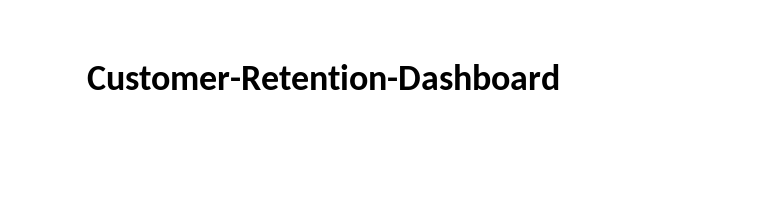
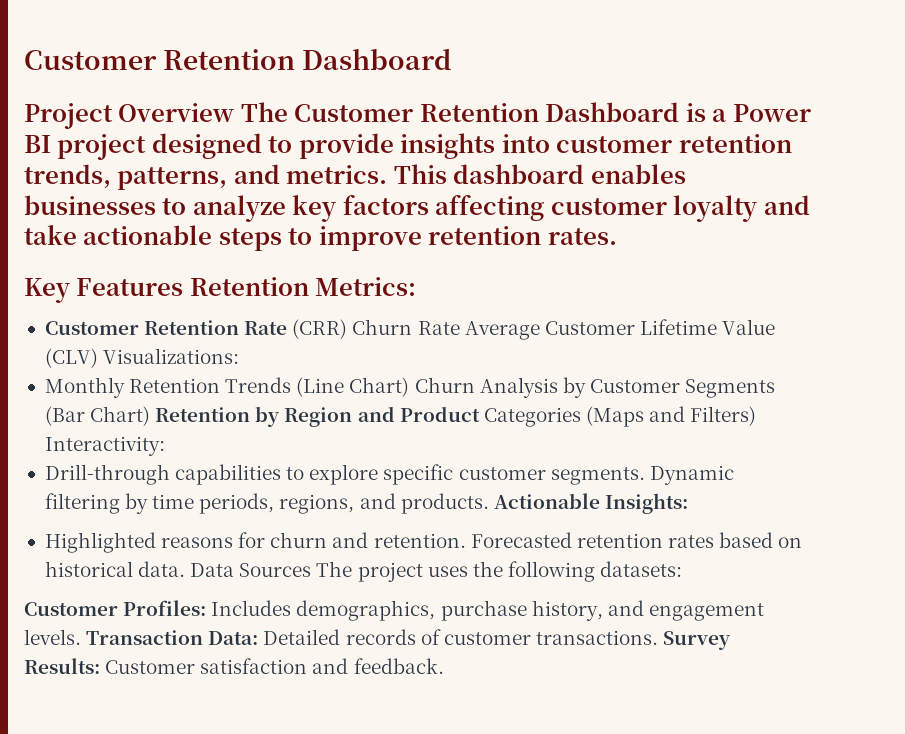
[87,64,560,90] Customer-Retention-Dashboard -> [24,48,452,70] [24,102,811,129] [24,133,792,160] [24,164,686,190] [24,194,810,222] [24,225,617,251] [24,277,417,303] [44,319,776,340] [44,348,240,368] [44,377,776,398] [44,406,757,427] [44,436,165,456] [44,464,734,485] [44,493,688,514] [44,532,803,553] [44,561,683,582] [24,600,764,621] [24,629,732,650] [24,658,444,674] Customer Retention Dashboard // Project Overview The Customer Retention Dashboard is a Power BI project designed to provide insights into customer retention trends, patterns, and metrics. This dashboard enables businesses to analyze key factors affecting customer loyalty and take actionable steps to improve retention rates. // Key Features Retention Metrics: // Customer Retention Rate (CRR) Churn Rate Average Customer Lifetime Value (CLV) Visualizations: // Monthly Retention Trends (Line Chart) Churn Analysis by Customer Segments (Bar Chart) Retention by Region and Product Categories (Maps and Filters) Interactivity: // Drill-through capabilities to explore specific customer segments. Dynamic filtering by time periods, regions, and products. Actionable Insights: // Highlighted reasons for churn and retention. Forecasted retention rates based on historical data. Data Sources The project uses the following datasets: // Customer Profiles: Includes demographics, purchase history, and engagement levels. Transaction Data: Detailed records of customer transactions. Survey Results: Customer satisfaction and feedback.

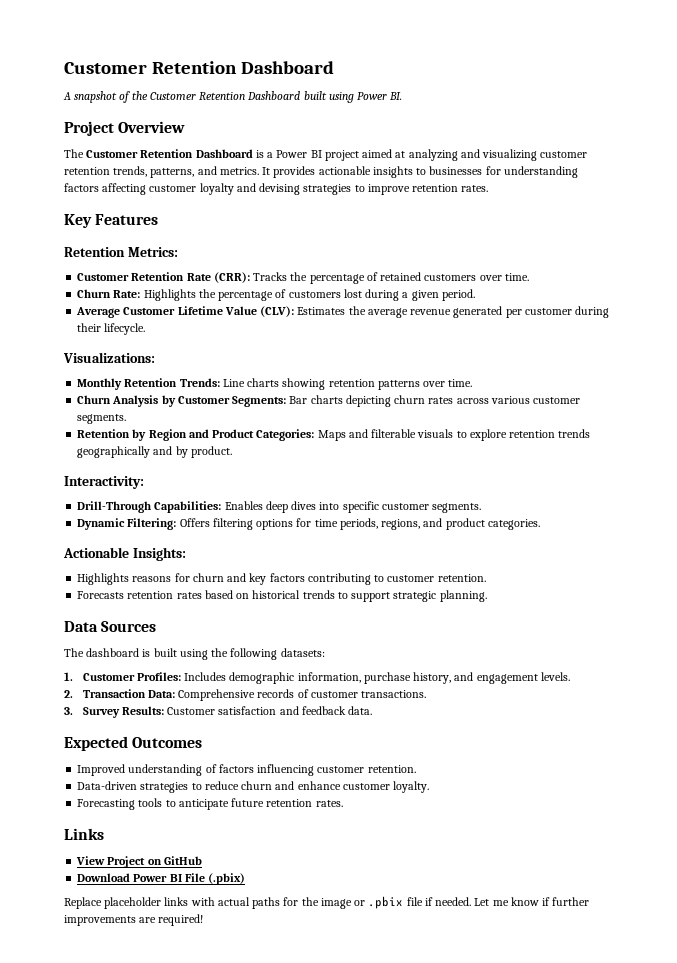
[24,48,452,70] Customer Retention Dashboard -> [64,61,334,74] [63,91,403,103] Customer Retention Dashboard // A snapshot of the Customer Retention Dashboard built using Power BI.
(235, 112) none -> (186, 127) //
[151,133,550,159] designed to provide insights into -> [362,149,538,161] aimed at analyzing and visualizing
[393,164,686,184] [24,195,337,222] This dashboard enables businesses to analyze key -> [262,166,578,178] It provides actionable insights to businesses for understanding
[24,225,282,251] take actionable steps -> [259,183,352,195] devising strategies
(184, 287) none -> (159, 219) //
[292,319,776,340] [44,348,240,368] [44,377,776,398] [44,406,151,426] (CRR) Churn Rate Average Customer Lifetime Value (CLV) Visualizations: // Monthly Retention Trends (Line Chart) Churn Analysis by Customer Segments (Bar Chart) -> [213,272,529,284] [77,289,475,301] [76,306,610,318] [77,323,146,335] [63,352,155,363] [77,378,473,390] [77,395,581,407] [77,414,127,424] (CRR): Tracks the percentage of retained customers over time. // Churn Rate: Highlights the percentage of customers lost during a given period. // Average Customer Lifetime Value (CLV): Estimates the average revenue generated per customer during their lifecycle. // Visualizations: // Monthly Retention Trends: Line charts showing retention patterns over time. // Churn Analysis by Customer Segments: Bar charts depicting churn rates across various customer segments. //
[483,406,757,427] [44,436,165,456] [44,464,734,485] [44,493,149,514] Categories (Maps and Filters) Interactivity: // Drill-through capabilities to explore specific customer segments. Dynamic filtering by -> [256,429,591,441] [77,446,232,458] [64,476,144,489] [77,501,482,513] [77,518,312,530] Categories: Maps and filterable visuals to explore retention trends geographically and by product. // Interactivity: // Drill-Through Capabilities: Enables deep dives into specific customer segments. // Dynamic Filtering: Offers filtering options for
[400,493,489,514] products. -> [445,518,540,530] product categories. //
[44,532,156,553] Highlighted -> [77,573,130,585] Highlights
[373,532,572,548] retention. Forecasted -> [249,573,486,585] [77,591,125,599] key factors contributing to customer retention. // Forecasts
[138,561,468,582] data. Data Sources The project uses -> [302,590,487,602] [64,621,157,632] [64,648,208,660] trends to support strategic planning. // Data Sources // The dashboard is built using
(683, 569) none -> [64,672,73,681] 1.
[296,600,436,621] demographics, -> [229,672,361,684] demographic information,
(81, 637) none -> [64,690,73,698] // 2.
[263,629,341,645] Detailed -> [178,689,256,701] Comprehensive
(658, 637) none -> [64,707,73,715] // 3.
[353,658,444,674] feedback. -> [301,706,373,715] [64,736,203,751] [77,764,416,776] [77,781,430,793] [77,798,343,810] [64,828,104,840] [76,856,202,868] [77,873,246,885] [64,896,590,909] [64,914,204,926] feedback data. // Expected Outcomes // Improved understanding of factors influencing customer retention. // Data-driven strategies to reduce churn and enhance customer loyalty. // Forecasting tools to anticipate future retention rates. // Links // View Project on GitHub // Download Power BI File (.pbix) // Replace placeholder links with actual paths for the image or .pbix file if needed. Let me know if further improvements are required!

